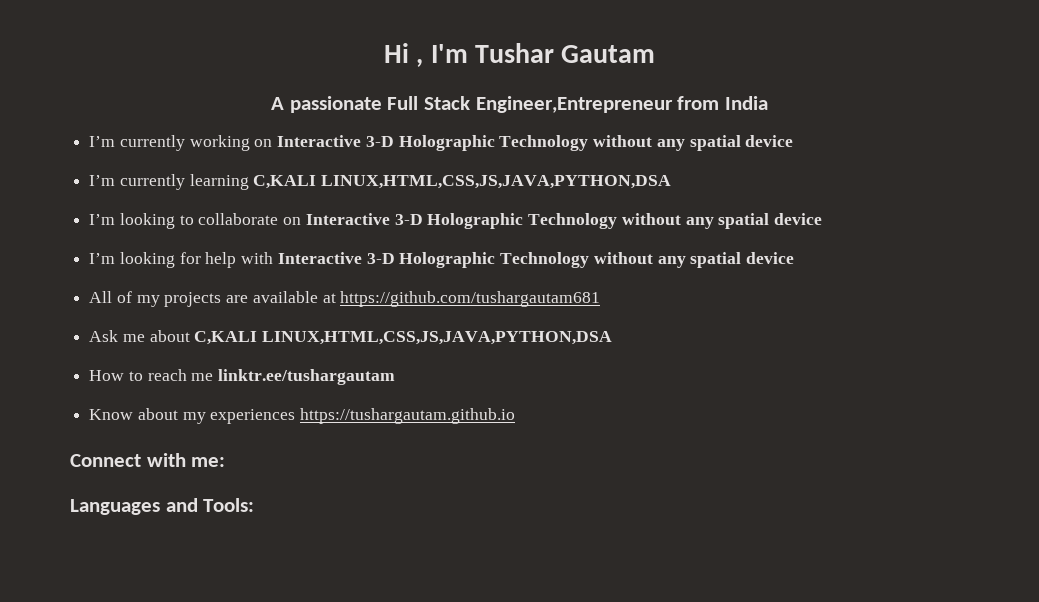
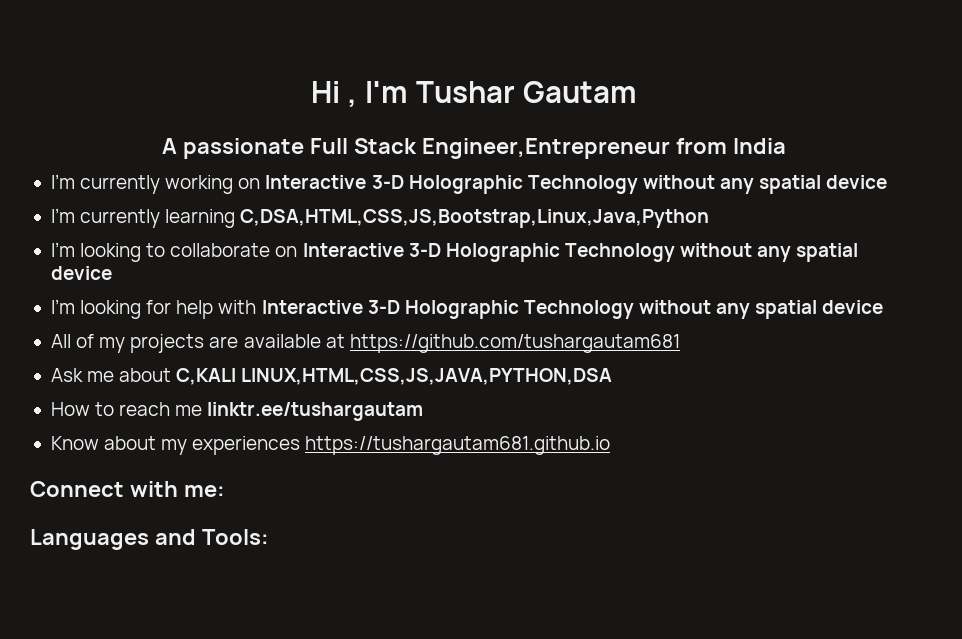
[253,175,672,189] C,KALI LINUX,HTML,CSS,JS,JAVA,PYTHON,DSA -> [240,209,710,228] C,DSA,HTML,CSS,JS,Bootstrap,Linux,Java,Python
[300,408,516,424] https://tushargautam.github.io -> [305,436,611,455] https://tushargautam681.github.io

